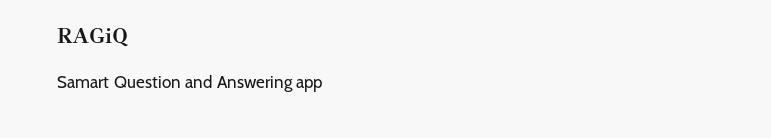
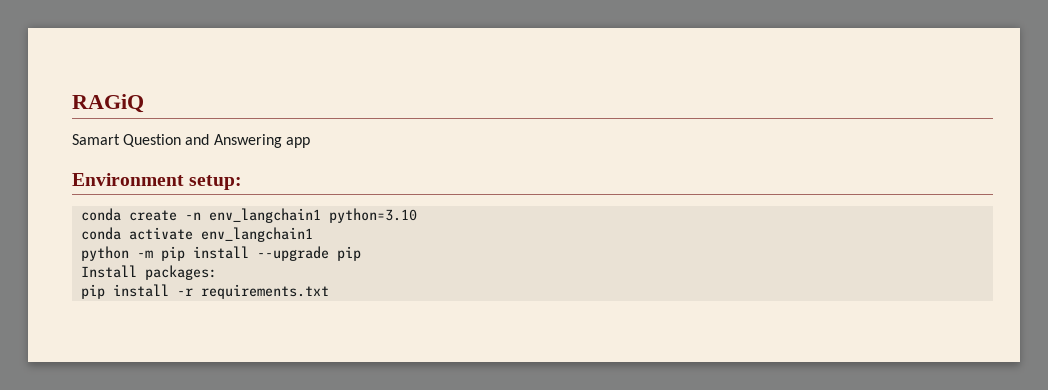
(323, 85) none -> [72,173,243,190] [81,208,418,223] [81,227,314,242] [81,246,362,261] [81,265,218,280] [81,284,330,299] // Environment setup: // conda create -n env_langchain1 python=3.10 // conda activate env_langchain1 // python -m pip install --upgrade pip // Install packages: // pip install -r requirements.txt

